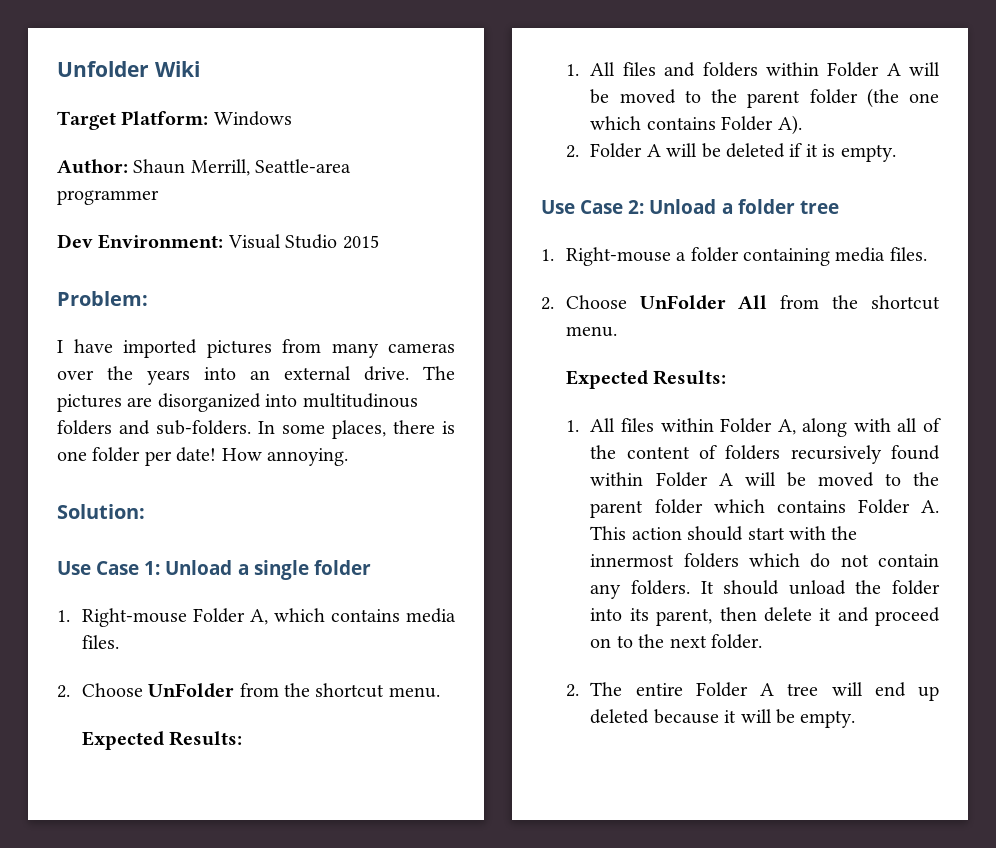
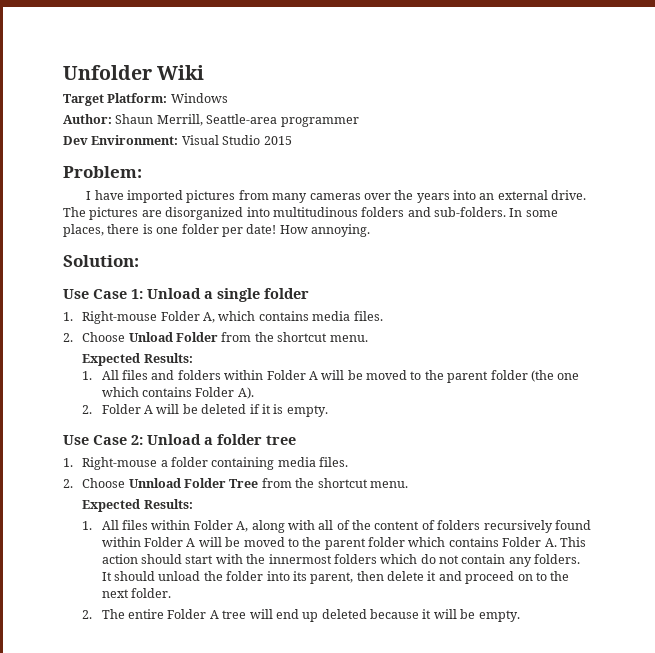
[148,683,235,698] UnFolder -> [128,332,219,342] Unload Folder
[639,295,768,310] UnFolder All -> [128,478,259,488] Unnload Folder Tree

